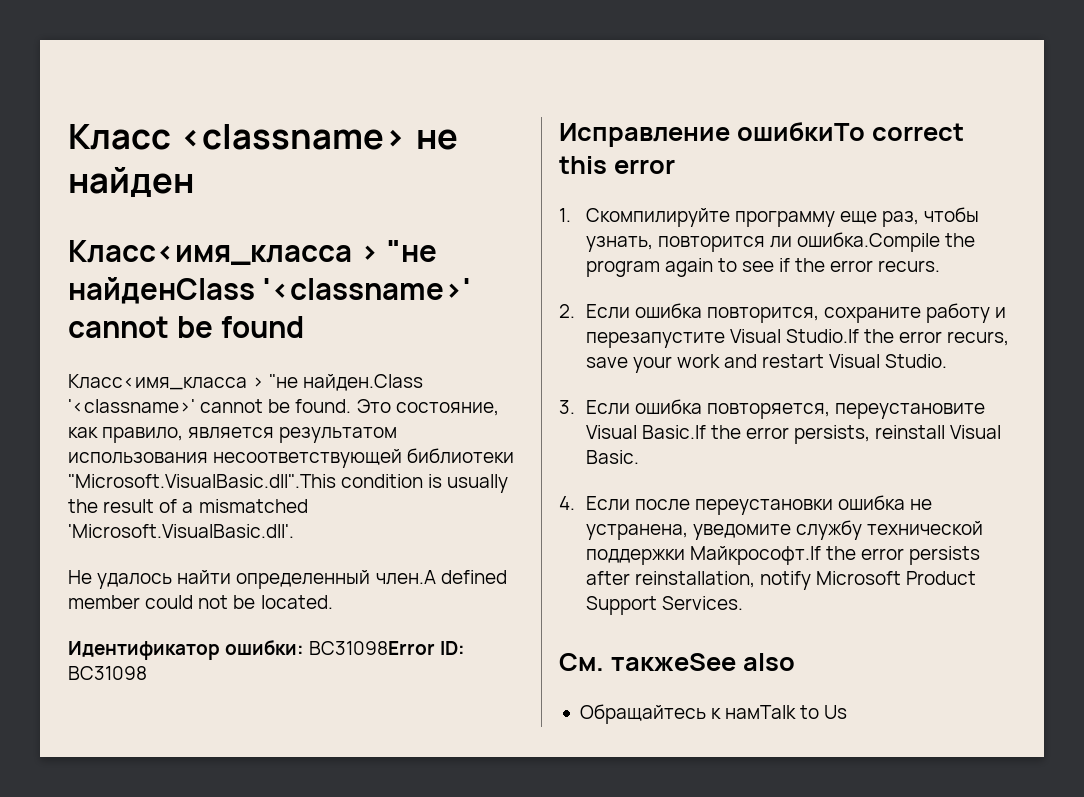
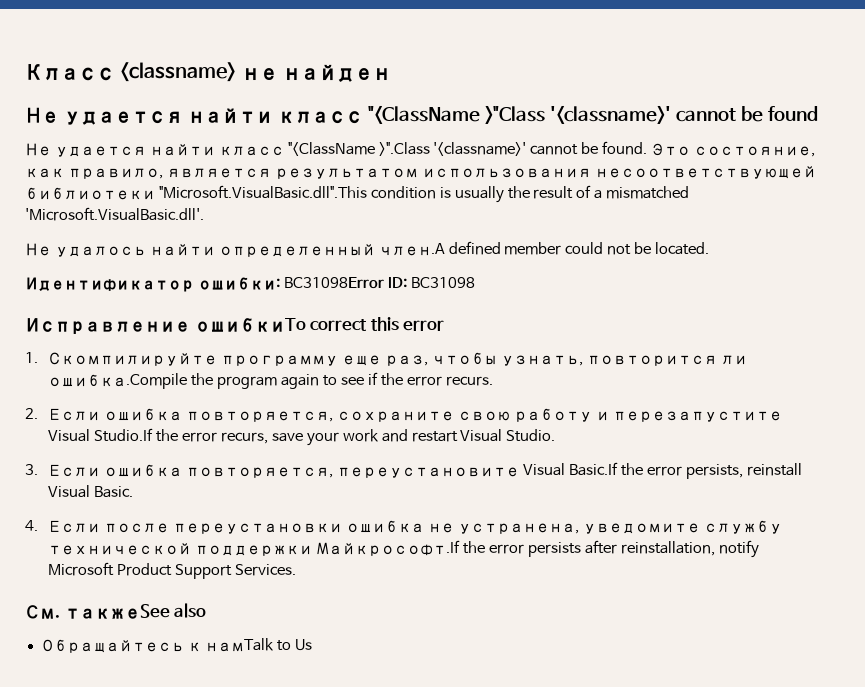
[68,240,437,265] [68,277,471,304] [68,316,304,338] [68,374,424,391] Класс<имя_класса > "не найденClass '<classname>' cannot be found // Класс<имя_класса > "не найден.Class -> [25,105,818,125] [25,142,430,157] Не удается найти класс "<ClassName >"Class '<classname>' cannot be found // Не удается найти класс "<ClassName >".Class
[706,307,921,323] повторится, сохраните -> [186,411,510,422] повторяется, сохраните свою

